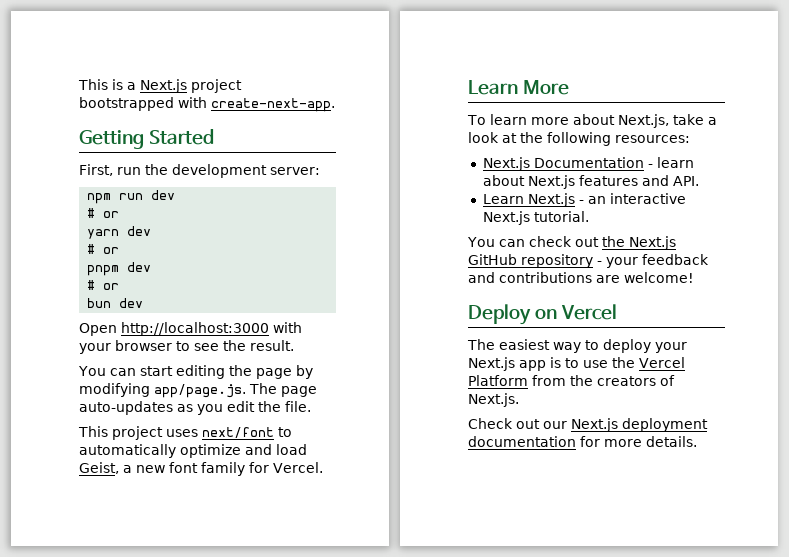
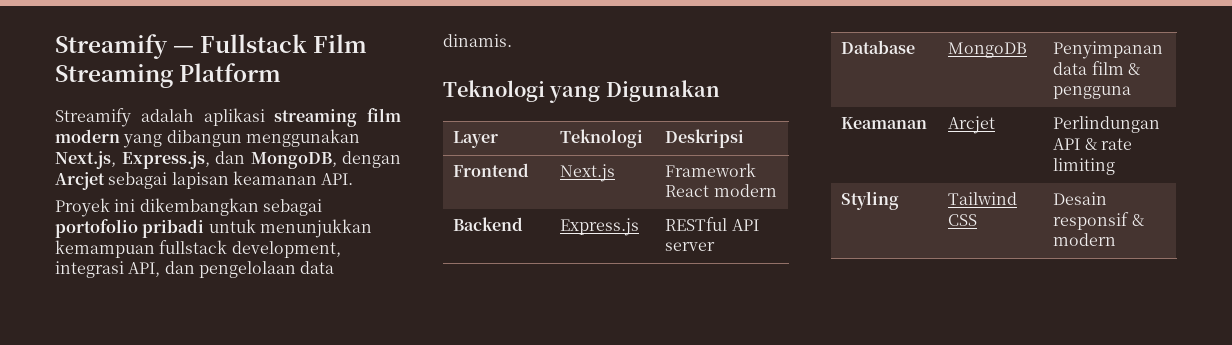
[78,79,242,93] [79,97,335,112] [79,129,214,149] [79,164,320,178] [87,190,176,204] [87,208,120,218] [87,226,152,239] [87,244,120,254] [87,262,152,276] [87,280,120,290] [87,298,144,308] [79,322,302,336] [79,340,294,354] [78,365,313,379] [79,383,317,398] [79,401,311,415] [78,426,292,440] [79,444,307,458] [79,462,323,476] [468,80,569,95] [467,114,717,128] [468,132,690,146] [482,157,694,171] [482,175,699,189] [482,193,686,207] [482,211,589,225] [467,236,676,250] [468,254,709,268] [468,272,694,283] [468,304,617,325] [467,339,687,353] [468,357,685,371] [468,375,675,386] [468,393,519,407] [468,418,708,432] [468,436,697,447] This is a Next.js project bootstrapped with create-next-app. // Getting Started // First, run the development server: // npm run dev // # or // yarn dev // # or // pnpm dev // # or // bun dev // Open http://localhost:3000 with your browser to see the result. // You can start editing the page by modifying app/page.js. The page auto-updates as you edit the file. // This project uses next/font to automatically optimize and load Geist, a new font family for Vercel. // Learn More // To learn more about Next.js, take a look at the following resources: // Next.js Documentation - learn about Next.js features and API. // Learn Next.js - an interactive Next.js tutorial. // You can check out the Next.js GitHub repository - your feedback and contributions are welcome! // Deploy on Vercel // The easiest way to deploy your Next.js app is to use the Vercel Platform from the creators of Next.js. // Check out our Next.js deployment documentation for more details. -> [55,34,368,59] [55,63,282,88] [55,108,401,127] [55,129,360,148] [55,151,401,169] [55,171,354,190] [55,198,322,217] [55,219,372,238] [55,240,341,258] [55,261,335,278] [443,34,512,47] [443,80,720,103] [453,131,499,148] [560,129,644,148] [665,129,745,148] [453,163,530,177] [560,164,616,182] [665,163,757,177] [665,184,777,197] [453,217,524,231] [560,218,640,236] [665,217,759,231] [665,242,716,251] [841,40,916,54] [948,42,1028,58] [1053,41,1164,59] [1053,61,1140,75] [1053,86,1132,99] [841,117,928,129] [948,116,996,134] [1053,116,1161,133] [1053,138,1132,150] [1053,158,1116,175] [841,191,900,210] [948,192,1018,205] [948,214,978,226] [1053,192,1108,205] [1053,212,1144,230] [1053,233,1117,246] Streamify — Fullstack Film Streaming Platform // Streamify adalah aplikasi streaming film modern yang dibangun menggunakan Next.js, Express.js, dan MongoDB, dengan Arcjet sebagai lapisan keamanan API. // Proyek ini dikembangkan sebagai portofolio pribadi untuk menunjukkan kemampuan fullstack development, integrasi API, dan pengelolaan data dinamis. // Teknologi yang Digunakan // Layer | Teknologi | Deskripsi // Frontend | Next.js | Framework React modern // Backend | Express.js | RESTful API server // Database | MongoDB | Penyimpanan data film & pengguna // Keamanan | Arcjet | Perlindungan API & rate limiting // Styling | Tailwind CSS | Desain responsif & modern

